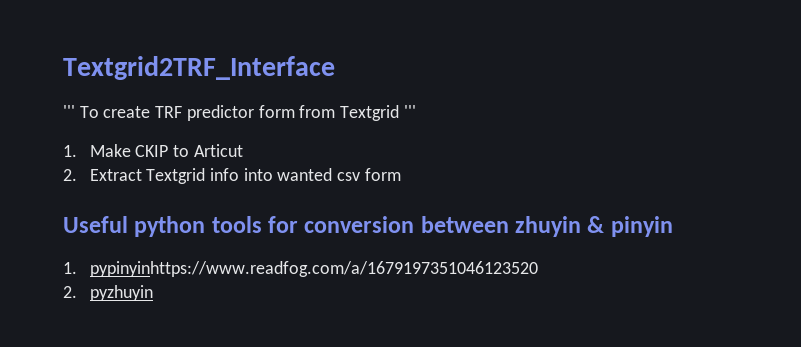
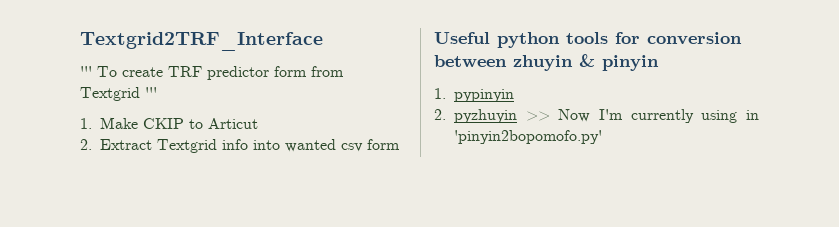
[89,261,538,277] pypinyinhttps://www.readfog.com/a/1679197351046123520 -> [454,89,514,102] pypinyin
(153, 293) none -> [525,109,759,123] [454,130,602,144] >> Now I'm currently using in 'pinyin2bopomofo.py'

